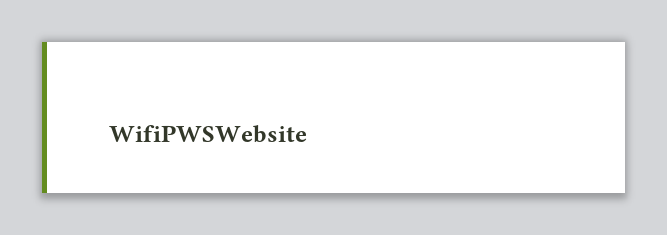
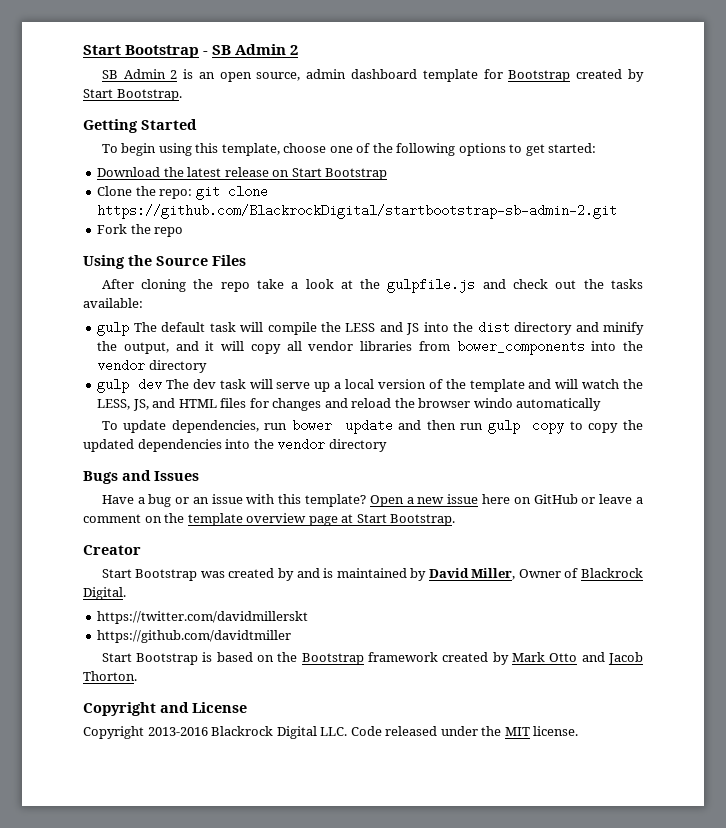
[109,125,307,143] WifiPWSWebsite -> [83,44,299,58] [101,69,644,82] [83,89,182,101] [83,119,197,133] [101,143,597,156] [97,167,388,180] [97,185,268,200] [97,204,618,219] [97,224,184,237] [83,255,246,269] [101,278,643,293] [83,298,143,308] [97,321,644,336] [97,340,644,355] [97,359,207,373] [97,378,644,393] [97,398,602,411] [101,419,644,434] [83,438,387,452] [83,470,199,484] [101,494,643,507] [83,513,456,526] [83,545,141,555] [101,568,643,581] [83,587,126,600] [97,611,309,624] [97,630,292,643] [101,652,643,665] [83,671,137,681] [83,702,247,716] [83,726,579,739] Start Bootstrap - SB Admin 2 // SB Admin 2 is an open source, admin dashboard template for Bootstrap created by Start Bootstrap. // Getting Started // To begin using this template, choose one of the following options to get started: // Download the latest release on Start Bootstrap // Clone the repo: git clone https://github.com/BlackrockDigital/startbootstrap-sb-admin-2.git // Fork the repo // Using the Source Files // After cloning the repo take a look at the gulpfile.js and check out the tasks available: // gulp The default task will compile the LESS and JS into the dist directory and minify the output, and it will copy all vendor libraries from bower_components into the vendor directory // gulp dev The dev task will serve up a local version of the template and will watch the LESS, JS, and HTML files for changes and reload the browser windo automatically // To update dependencies, run bower update and then run gulp copy to copy the updated dependencies into the vendor directory // Bugs and Issues // Have a bug or an issue with this template? Open a new issue here on GitHub or leave a comment on the template overview page at Start Bootstrap. // Creator // Start Bootstrap was created by and is maintained by David Miller, Owner of Blackrock Digital. // https://twitter.com/davidmillerskt // https://github.com/davidtmiller // Start Bootstrap is based on the Bootstrap framework created by Mark Otto and Jacob Thorton. // Copyright and License // Copyright 2013-2016 Blackrock Digital LLC. Code released under the MIT license.

